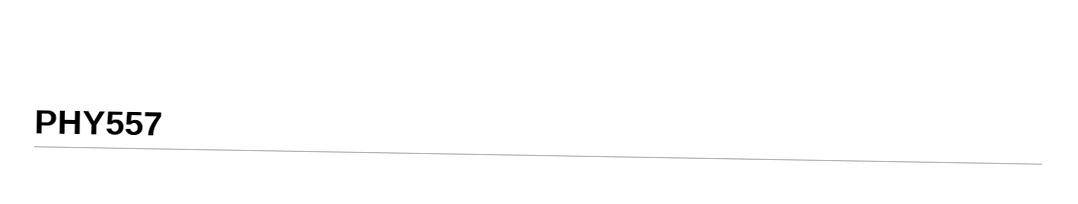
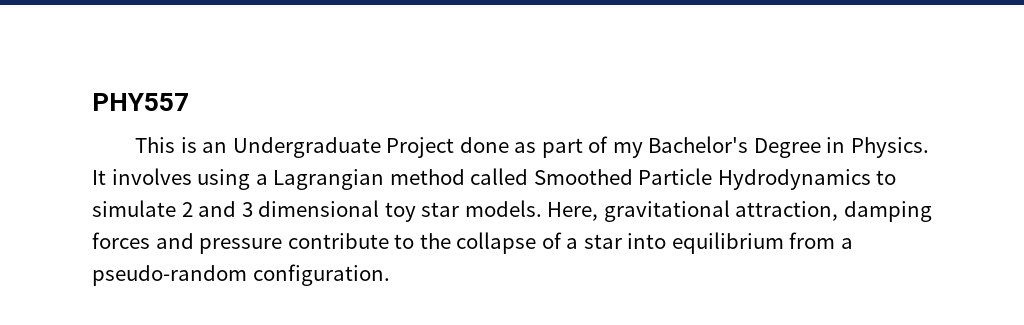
(163, 123) none -> [134,136,929,158] [92,168,897,190] [92,200,932,222] [92,232,853,254] [92,264,390,286] // This is an Undergraduate Project done as part of my Bachelor's Degree in Physics. It involves using a Lagrangian method called Smoothed Particle Hydrodynamics to simulate 2 and 3 dimensional toy star models. Here, gravitational attraction, damping forces and pressure contribute to the collapse of a star into equilibrium from a pseudo-random configuration.

